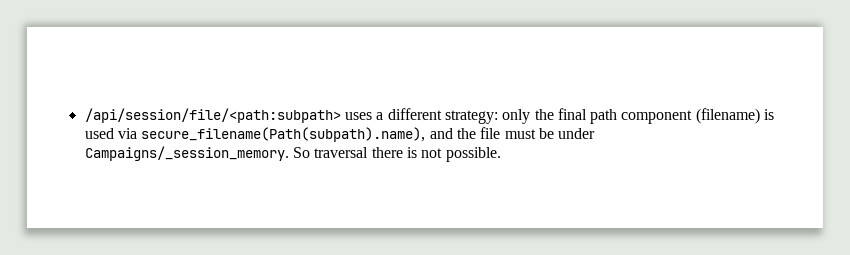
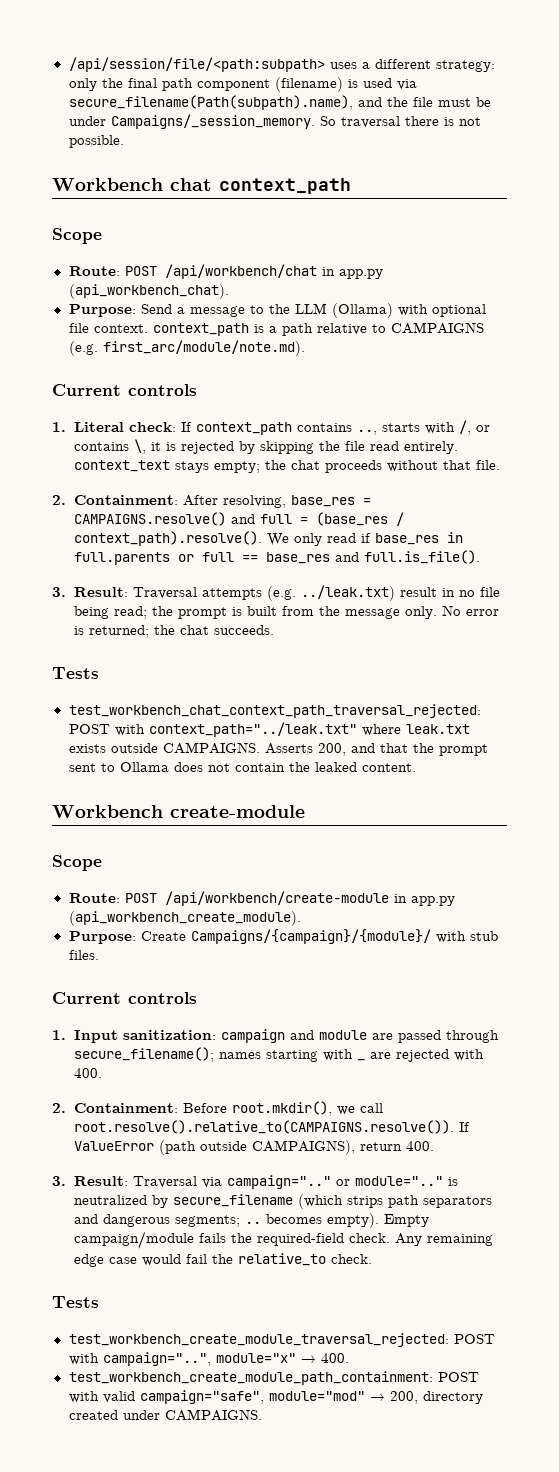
(501, 154) none -> [52,178,351,194] [52,228,102,244] [68,264,383,279] [68,284,229,299] [68,303,486,318] [68,322,484,336] [68,340,305,356] [52,384,197,396] [52,420,490,435] [73,439,458,454] [73,460,500,473] [52,495,371,508] [73,512,404,526] [73,531,463,546] [73,550,480,565] [52,585,500,601] [73,605,499,619] [73,625,274,638] [52,667,99,679] [68,704,481,718] [68,722,470,737] [68,742,488,756] [68,762,416,772] [52,805,305,818] [52,855,102,871] [68,891,455,906] [68,911,301,926] [68,929,498,944] [68,950,99,960] [52,992,197,1004] [52,1029,499,1043] [73,1047,365,1062] [369,1049,484,1062] [73,1068,102,1078] [52,1101,383,1116] [73,1120,470,1134] [73,1140,434,1155] [52,1175,458,1189] [73,1194,492,1209] [73,1213,429,1228] [73,1231,493,1249] [73,1253,372,1267] [52,1296,99,1308] [68,1333,495,1347] [68,1352,349,1366] [68,1371,479,1385] [68,1390,483,1404] [68,1409,262,1421] // Workbench chat context_path // Scope // Route: POST /api/workbench/chat in app.py (api_workbench_chat). // Purpose: Send a message to the LLM (Ollama) with optional file context. context_path is a path relative to CAMPAIGNS (e.g. first_arc/module/note.md). // Current controls // 1. Literal check: If context_path contains .., starts with /, or contains \, it is rejected by skipping the file read entirely. context_text stays empty; the chat proceeds without that file. // 2. Containment: After resolving, base_res = CAMPAIGNS.resolve() and full = (base_res / context_path).resolve(). We only read if base_res in full.parents or full == base_res and full.is_file(). // 3. Result: Traversal attempts (e.g. ../leak.txt) result in no file being read; the prompt is built from the message only. No error is returned; the chat succeeds. // Tests // test_workbench_chat_context_path_traversal_rejected: POST with context_path="../leak.txt" where leak.txt exists outside CAMPAIGNS. Asserts 200, and that the prompt sent to Ollama does not contain the leaked content. // Workbench create-module // Scope // Route: POST /api/workbench/create-module in app.py (api_workbench_create_module). // Purpose: Create Campaigns/{campaign}/{module}/ with stub files. // Current controls // 1. Input sanitization: campaign and module are passed through secure_filename(); names starting with _ are rejected with 400. // 2. Containment: Before root.mkdir(), we call root.resolve().relative_to(CAMPAIGNS.resolve()). If ValueError (path outside CAMPAIGNS), return 400. // 3. Result: Traversal via campaign=".." or module=".." is neutralized by secure_filename (which strips path separators and dangerous segments; .. becomes empty). Empty campaign/module fails the required-field check. Any remaining edge case would fail the relative_to check. // Tests // test_workbench_create_module_traversal_rejected: POST with campaign="..", module="x" → 400. // test_workbench_create_module_path_containment: POST with valid campaign="safe", module="mod" → 200, directory created under CAMPAIGNS.

